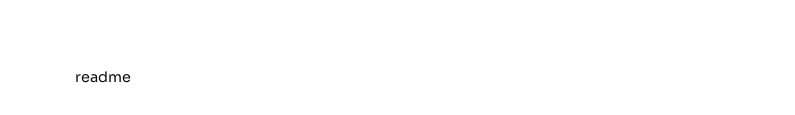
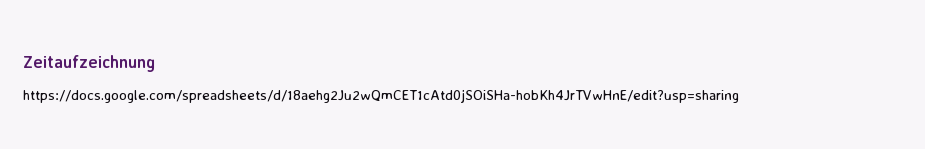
[75,71,131,83] readme -> [23,55,155,72] [23,89,739,103] Zeitaufzeichnung // https://docs.google.com/spreadsheets/d/18aehg2Ju2wQmCET1cAtd0jSOiSHa-hobKh4JrTVwHnE/edit?usp=sharing

